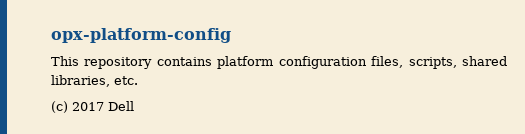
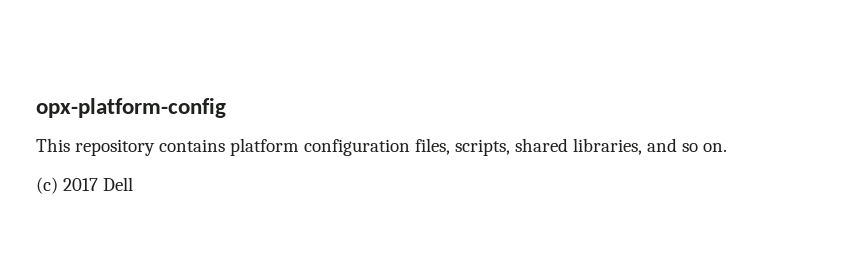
[114,76,138,85] etc. -> [647,138,728,152] and so on.

